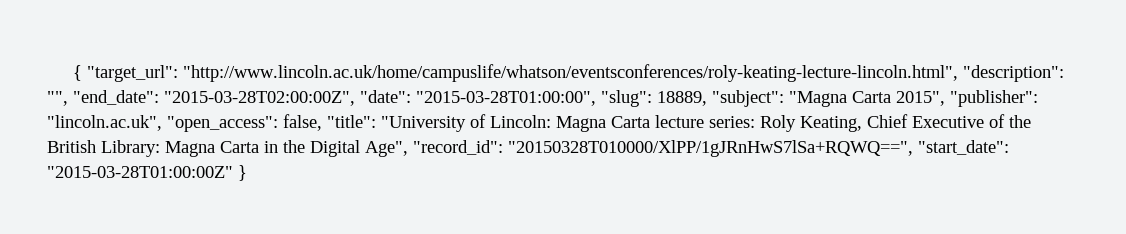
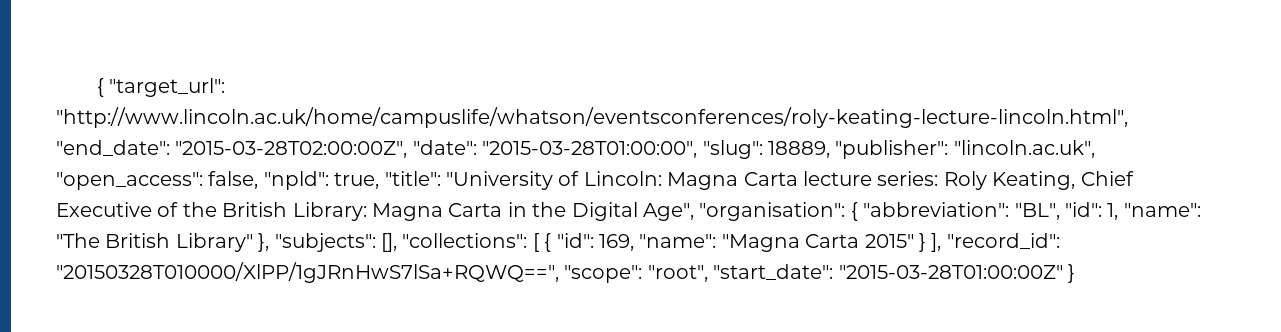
[963,65,1065,82] [47,91,68,106] "description": "", -> (1128, 117) none
[712,90,945,107] "subject": "Magna Carta 2015", -> (830, 149) none
(322, 122) none -> [263,171,380,190] "npld": true,
[413,140,913,157] "record_id": "20150328T010000/XlPP/1gJRnHwS7lSa+RQWQ==", -> [699,202,1201,221] [56,233,1060,252] [56,262,708,283] "organisation": { "abbreviation": "BL", "id": 1, "name": "The British Library" }, "subjects": [], "collections": [ { "id": 169, "name": "Magna Carta 2015" } ], "record_id": "20150328T010000/XlPP/1gJRnHwS7lSa+RQWQ==", "scope": "root",

